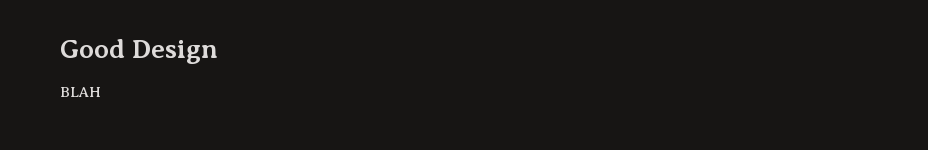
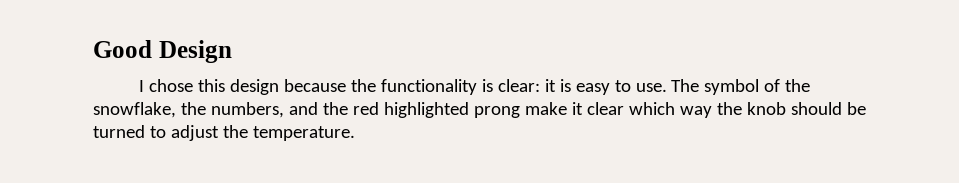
[60,87,101,97] BLAH -> [138,79,811,95] [93,102,866,118] [93,125,355,141] I chose this design because the functionality is clear: it is easy to use. The symbol of the snowflake, the numbers, and the red highlighted prong make it clear which way the knob should be turned to adjust the temperature.

